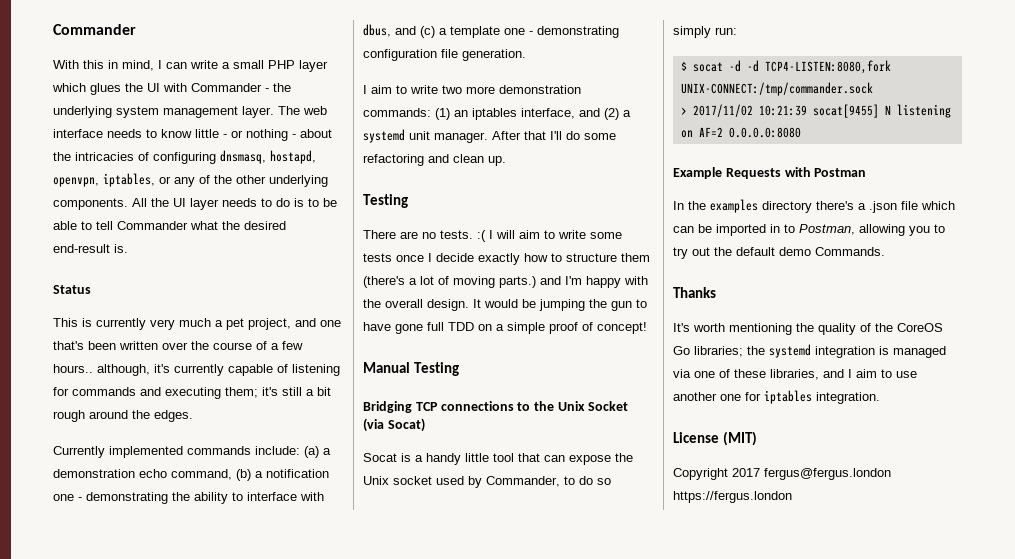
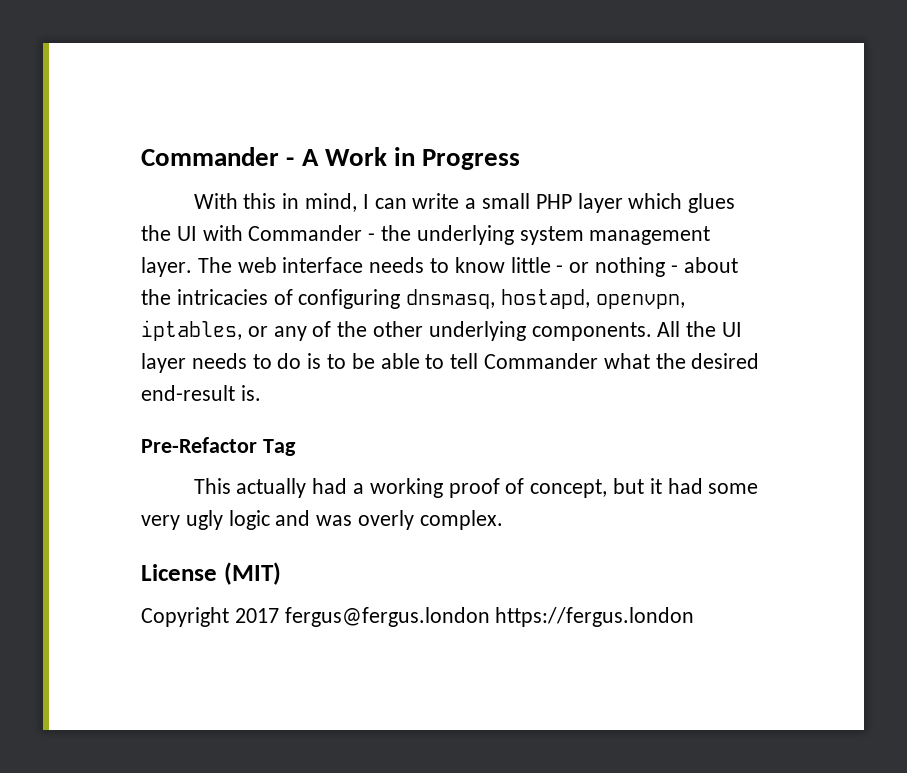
[53,24,136,35] Commander -> [141,147,521,170] Commander - A Work in Progress
[53,285,91,294] Status -> [141,437,296,456] Pre-Refactor Tag
[82,318,341,330] [53,341,303,350] [53,364,340,376] [53,387,331,399] [53,410,193,422] [53,446,331,458] [53,469,329,481] [53,492,324,504] [363,24,619,38] [363,49,526,61] [363,85,581,94] [363,108,631,120] [363,129,616,143] [363,154,506,166] [363,194,408,208] [363,230,622,242] [363,253,650,265] [363,276,648,288] [363,299,647,311] [363,322,647,334] [363,362,459,376] [363,401,628,413] [363,418,425,432] [363,453,633,465] [363,476,611,488] [673,26,737,38] [680,60,891,74] [680,82,873,96] [680,104,951,118] [680,127,801,138] [673,167,867,179] [673,199,955,213] [673,224,945,236] [673,247,885,259] [673,287,716,298] [673,323,943,335] [673,344,946,358] [673,369,917,380] [673,390,880,404] is currently very much a pet project, and one that's been written over the course of a few hours.. although, it's currently capable of listening for commands and executing them; it's still a bit rough around the edges. // Currently implemented commands include: (a) a demonstration echo command, (b) a notification one - demonstrating the ability to interface with dbus, and (c) a template one - demonstrating configuration file generation. // I aim to write two more demonstration commands: (1) an iptables interface, and (2) a systemd unit manager. After that I'll do some refactoring and clean up. // Testing // There are no tests. :( I will aim to write some tests once I decide exactly how to structure them (there's a lot of moving parts.) and I'm happy with the overall design. It would be jumping the gun to have gone full TDD on a simple proof of concept! // Manual Testing // Bridging TCP connections to the Unix Socket (via Socat) // Socat is a handy little tool that can expose the Unix socket used by Commander, to do so simply run: // $ socat -d -d TCP4-LISTEN:8080,fork UNIX-CONNECT:/tmp/commander.sock // > 2017/11/02 10:21:39 socat[9455] N listening on AF=2 0.0.0.0:8080 // Example Requests with Postman // In the examples directory there's a .json file which can be imported in to Postman, allowing you to try out the default demo Commands. // Thanks // It's worth mentioning the quality of the CoreOS Go libraries; the systemd integration is managed via one of these libraries, and I aim to use another one for iptables integration. -> [236,478,759,498] [141,510,503,530] actually had a working proof of concept, but it had some very ugly logic and was overly complex.

